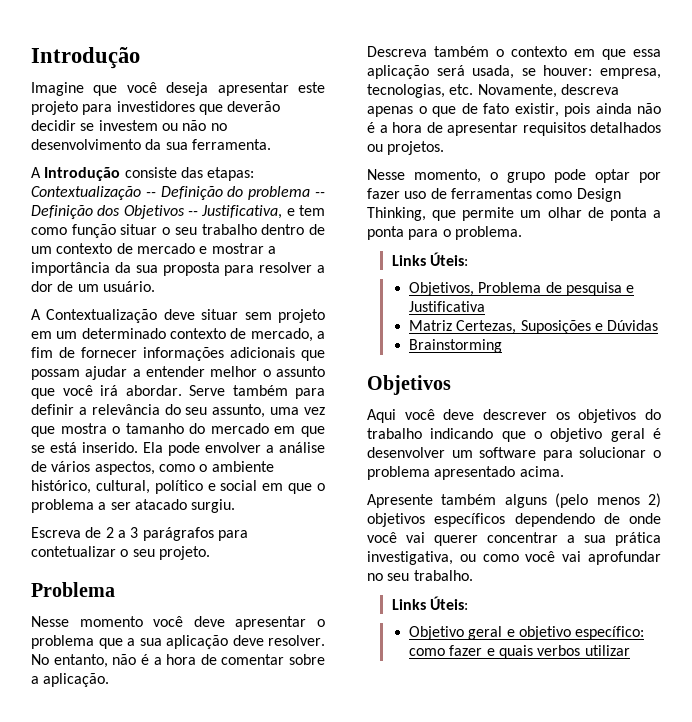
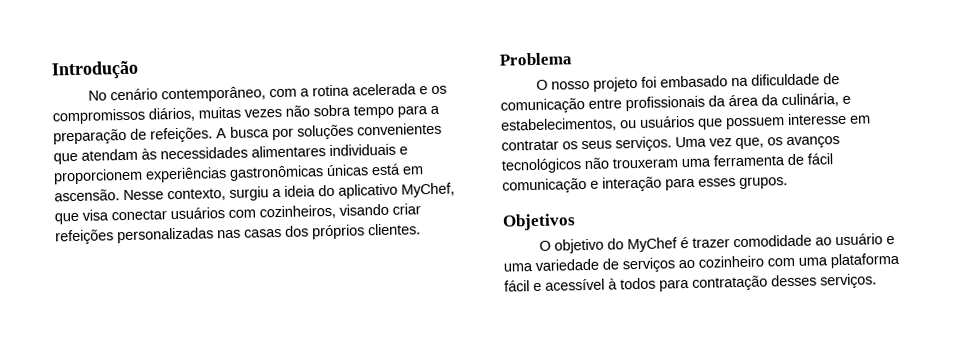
[31,82,325,96] [31,101,281,115] [31,120,227,131] [31,139,271,150] [31,167,255,181] [31,186,326,200] [31,205,326,219] [31,224,326,238] [31,243,276,254] [31,262,325,276] [31,281,155,292] [31,309,325,323] [31,328,326,342] [31,347,325,361] [31,366,325,380] [31,385,325,399] [31,404,325,418] [31,423,325,437] [31,442,325,456] [31,461,274,475] [31,480,325,494] [31,499,236,513] [31,527,248,541] [31,546,210,560] [31,582,115,597] [31,616,325,630] [31,635,325,649] [31,654,325,668] [31,673,110,687] [367,46,661,60] [367,65,661,79] [367,84,619,98] [367,103,661,117] [367,122,661,136] [367,141,445,155] [367,169,661,183] [367,188,621,202] [367,207,661,221] [367,226,522,240] [391,252,468,266] [409,282,635,296] [409,301,486,312] [409,320,659,334] [409,339,503,353] [367,375,451,395] [367,409,661,423] [367,428,661,442] [367,447,661,461] [367,466,564,480] [367,493,661,508] [367,513,661,527] [367,532,661,546] [367,551,661,565] [367,570,473,581] [391,596,468,610] [409,626,645,640] [409,645,630,659] Imagine que você deseja apresentar este projeto para investidores que deverão decidir se investem ou não no desenvolvimento da sua ferramenta. // A Introdução consiste das etapas: Contextualização -- Definição do problema -- Definição dos Objetivos -- Justificativa, e tem como função situar o seu trabalho dentro de um contexto de mercado e mostrar a importância da sua proposta para resolver a dor de um usuário. // A Contextualização deve situar sem projeto em um determinado contexto de mercado, a fim de fornecer informações adicionais que possam ajudar a entender melhor o assunto que você irá abordar. Serve também para definir a relevância do seu assunto, uma vez que mostra o tamanho do mercado em que se está inserido. Ela pode envolver a análise de vários aspectos, como o ambiente histórico, cultural, político e social em que o problema a ser atacado surgiu. // Escreva de 2 a 3 parágrafos para contetualizar o seu projeto. // Problema // Nesse momento você deve apresentar o problema que a sua aplicação deve resolver. No entanto, não é a hora de comentar sobre a aplicação. // Descreva também o contexto em que essa aplicação será usada, se houver: empresa, tecnologias, etc. Novamente, descreva apenas o que de fato existir, pois ainda não é a hora de apresentar requisitos detalhados ou projetos. // Nesse momento, o grupo pode optar por fazer uso de ferramentas como Design Thinking, que permite um olhar de ponta a ponta para o problema. // Links Úteis: // Objetivos, Problema de pesquisa e Justificativa // Matriz Certezas, Suposições e Dúvidas // Brainstorming // Objetivos // Aqui você deve descrever os objetivos do trabalho indicando que o objetivo geral é desenvolver um software para solucionar o problema apresentado acima. // Apresente também alguns (pelo menos 2) objetivos específicos dependendo de onde você vai querer concentrar a sua prática investigativa, ou como você vai aprofundar no seu trabalho. // Links Úteis: // Objetivo geral e objetivo específico: como fazer e quais verbos utilizar -> [88,83,448,103] [52,104,440,125] [53,122,442,145] [53,143,408,165] [53,163,424,185] [54,182,455,202] [54,203,421,225] [55,223,421,245] [499,52,572,66] [536,73,841,92] [500,93,851,114] [501,112,871,133] [501,136,840,152] [501,153,833,174] [502,176,788,194] [502,213,576,231] [539,233,896,254] [503,252,900,273] [504,273,877,292] No cenário contemporâneo, com a rotina acelerada e os compromissos diários, muitas vezes não sobra tempo para a preparação de refeições. A busca por soluções convenientes que atendam às necessidades alimentares individuais e proporcionem experiências gastronômicas únicas está em ascensão. Nesse contexto, surgiu a ideia do aplicativo MyChef, que visa conectar usuários com cozinheiros, visando criar refeições personalizadas nas casas dos próprios clientes. // Problema // O nosso projeto foi embasado na dificuldade de comunicação entre profissionais da área da culinária, e estabelecimentos, ou usuários que possuem interesse em contratar os seus serviços. Uma vez que, os avanços tecnológicos não trouxeram uma ferramenta de fácil comunicação e interação para esses grupos. // Objetivos // O objetivo do MyChef é trazer comodidade ao usuário e uma variedade de serviços ao cozinheiro com uma plataforma fácil e acessível à todos para contratação desses serviços.

